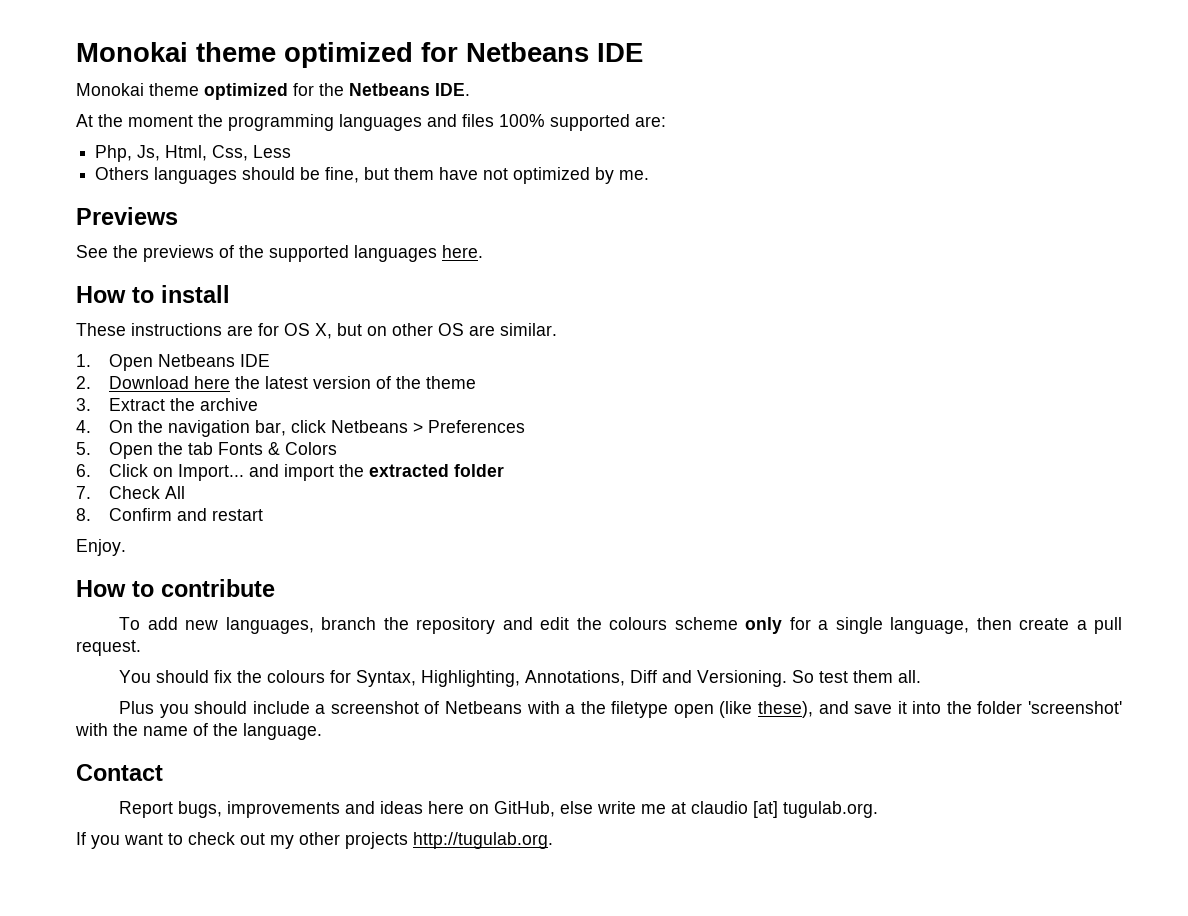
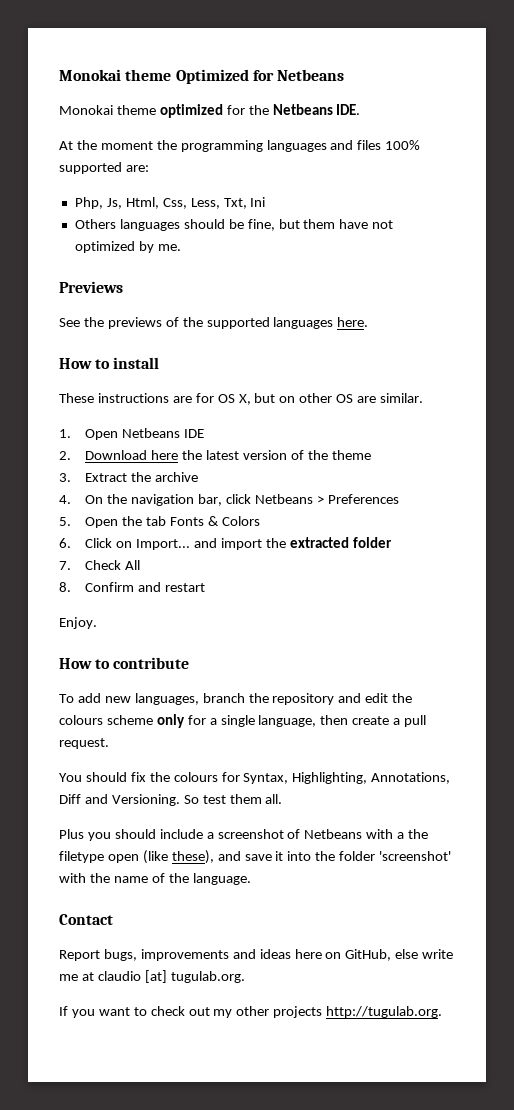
[76,42,413,68] Monokai theme optimized -> [59,69,249,84] Monokai theme Optimized
[597,43,643,62] IDE -> (345, 75) none
[253,145,292,158] Less -> [190,197,266,209] Less, Txt, Ini

